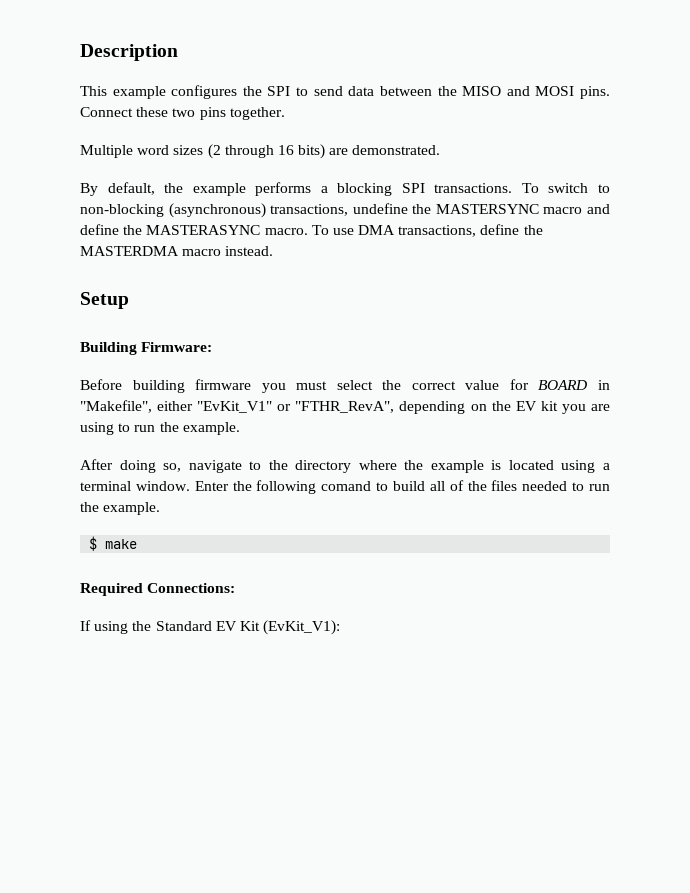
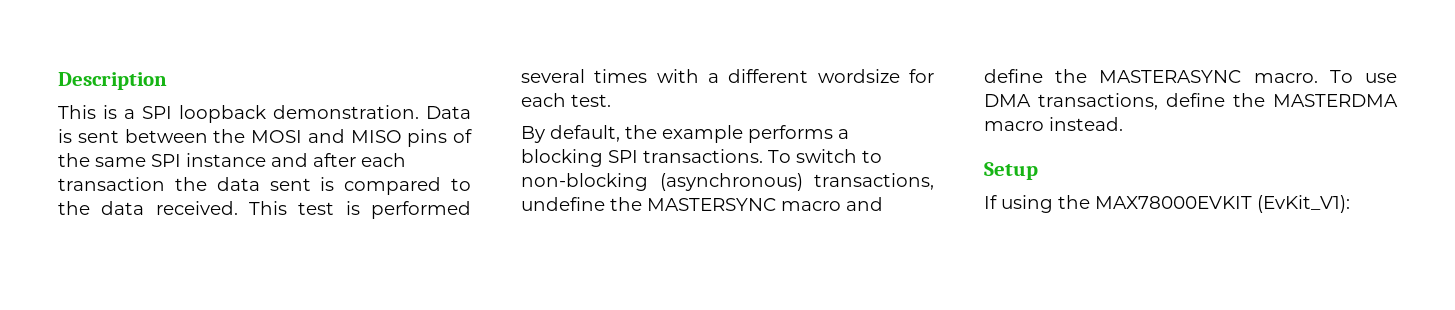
[112,85,611,99] [80,107,285,120] [80,144,441,159] example configures the SPI to send data between the MISO and MOSI pins. Connect these two pins together. // Multiple word sizes (2 through 16 bits) are demonstrated. -> [103,105,471,123] [58,129,472,147] [58,153,406,167] [58,177,471,195] [58,201,471,219] [521,69,934,83] [521,93,611,107] is a SPI loopback demonstration. Data is sent between the MOSI and MISO pins of the same SPI instance and after each transaction the data sent is compared to the data received. This test is performed several times with a different wordsize for each test.
[80,342,213,355] [80,379,610,393] [80,400,610,414] [80,422,240,435] [80,459,611,473] [80,480,610,494] [80,502,161,515] [89,536,138,551] [80,583,236,596] // Building Firmware: // Before building firmware you must select the correct value for BOARD in "Makefile", either "EvKit_V1" or "FTHR_RevA", depending on the EV kit you are using to run the example. // After doing so, navigate to the directory where the example is located using a terminal window. Enter the following comand to build all of the files needed to run the example. // $ make // Required Connections: -> (1038, 171) none
[155,621,260,631] Standard EV Kit -> [1095,196,1252,209] MAX78000EVKIT

